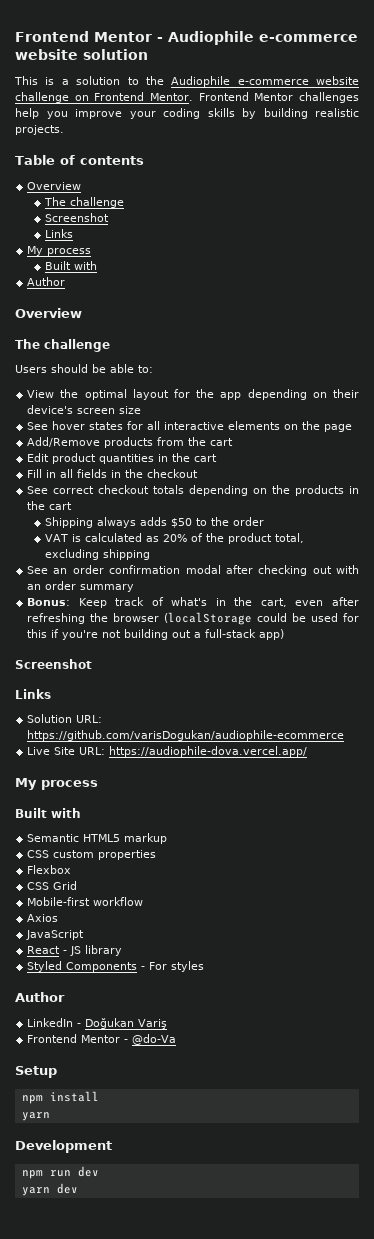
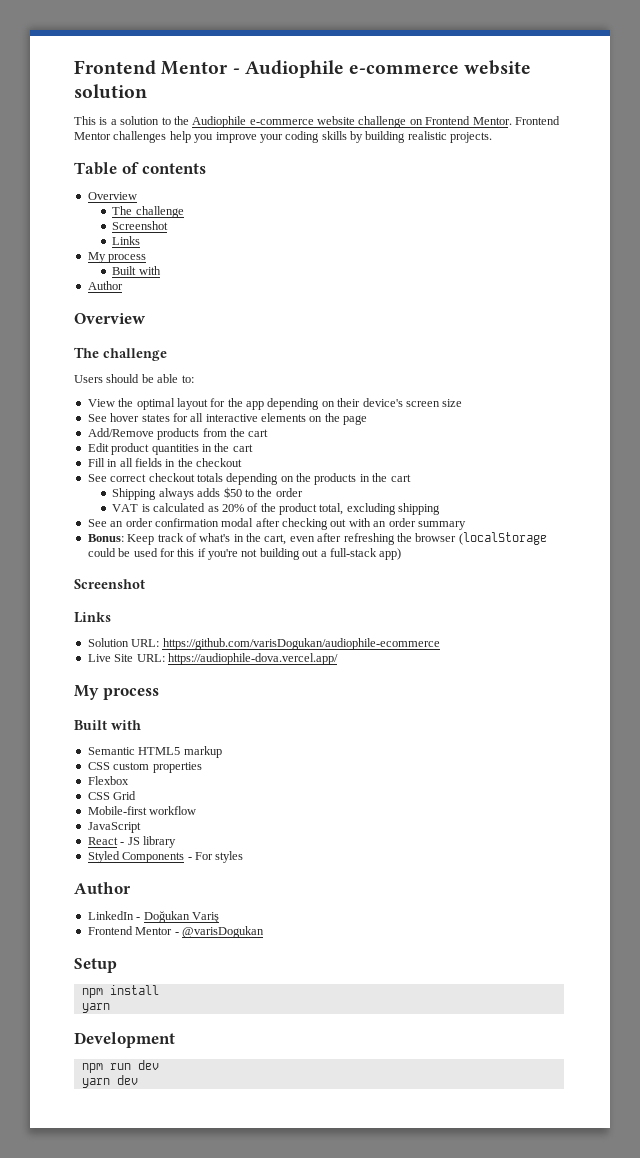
[27,914,59,922] // Axios -> (197, 810) none
[132,1034,177,1045] @do-Va -> [181,926,264,938] @varisDogukan

